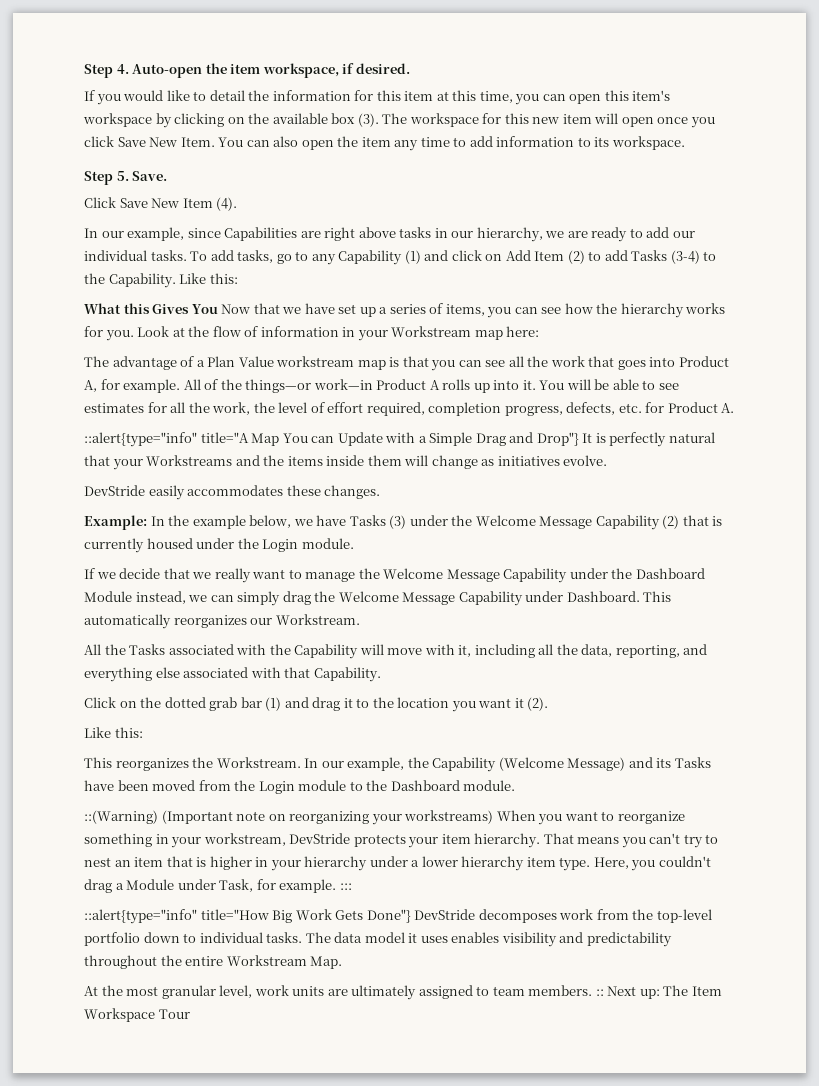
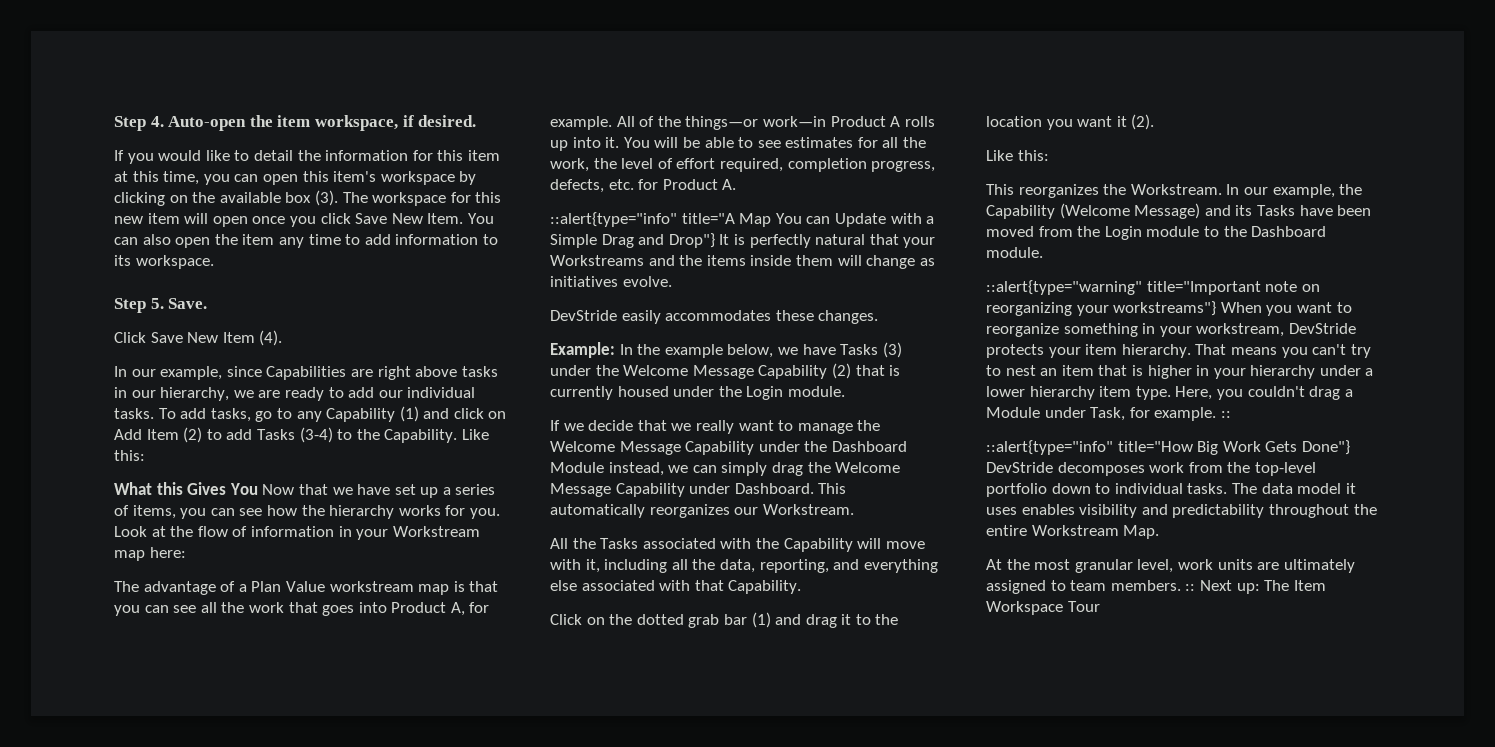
[84,810,233,824] ::(Warning) (Important -> [986,280,1261,295] ::alert{type="warning" title="Important
[404,810,494,824] workstreams) -> [1113,301,1217,316] workstreams"}
[339,883,352,890] ::: -> [1220,411,1231,418] ::

